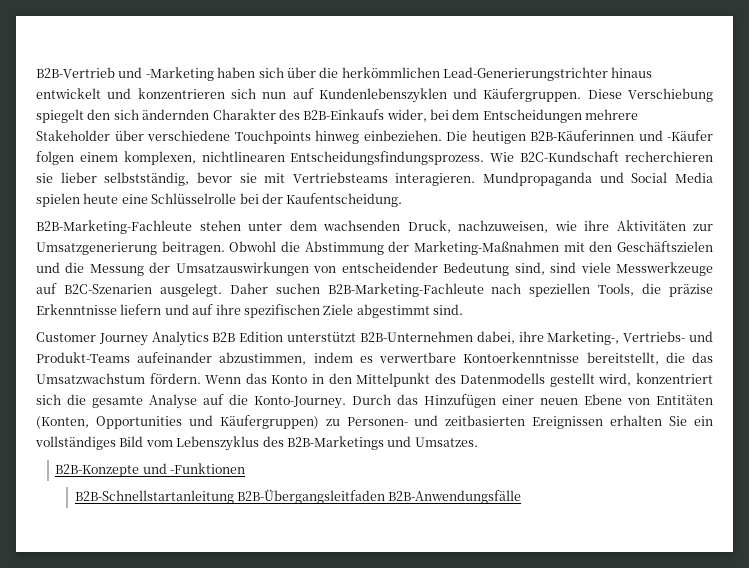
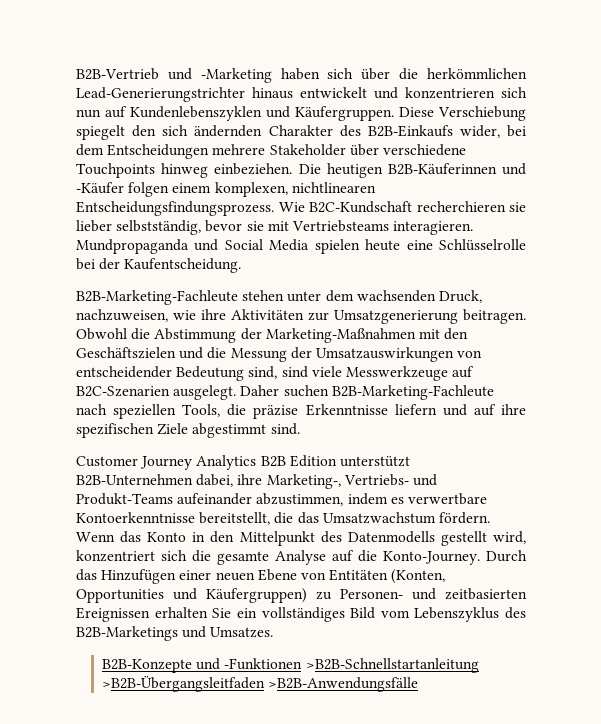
[74,489,522,504] // B2B-Schnellstartanleitung B2B-Übergangsleitfaden B2B-Anwendungsfälle -> [305,658,479,673] [102,676,419,692] >B2B-Schnellstartanleitung >B2B-Übergangsleitfaden >B2B-Anwendungsfälle

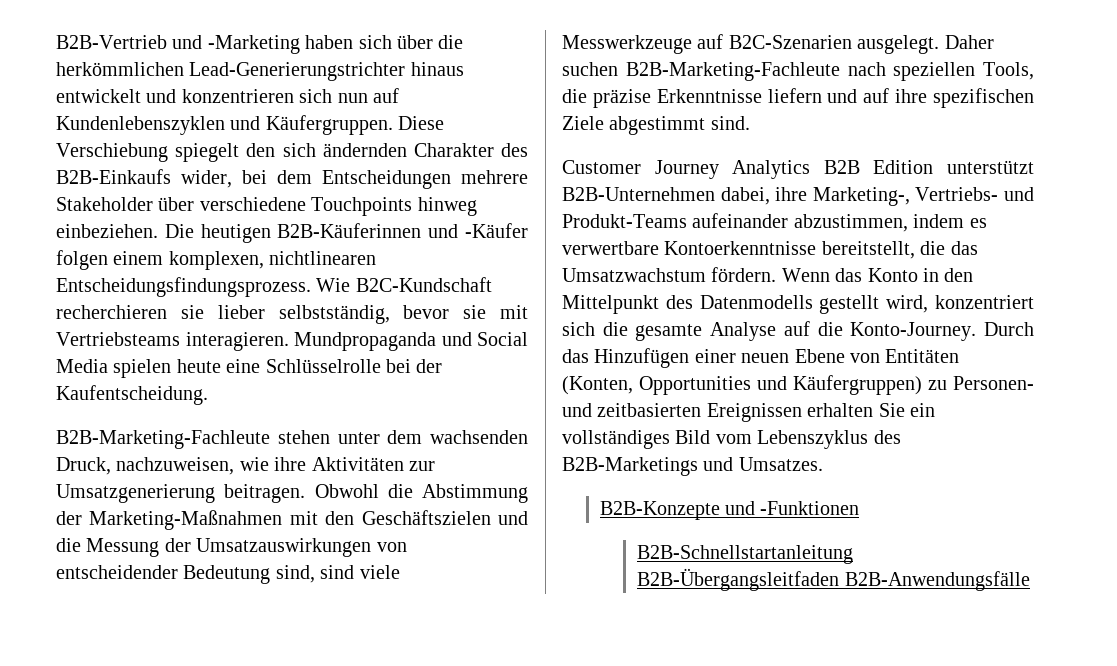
[305,658,479,673] [102,676,419,692] >B2B-Schnellstartanleitung >B2B-Übergangsleitfaden >B2B-Anwendungsfälle -> [637,545,854,564] [637,568,1030,591] // B2B-Schnellstartanleitung B2B-Übergangsleitfaden B2B-Anwendungsfälle

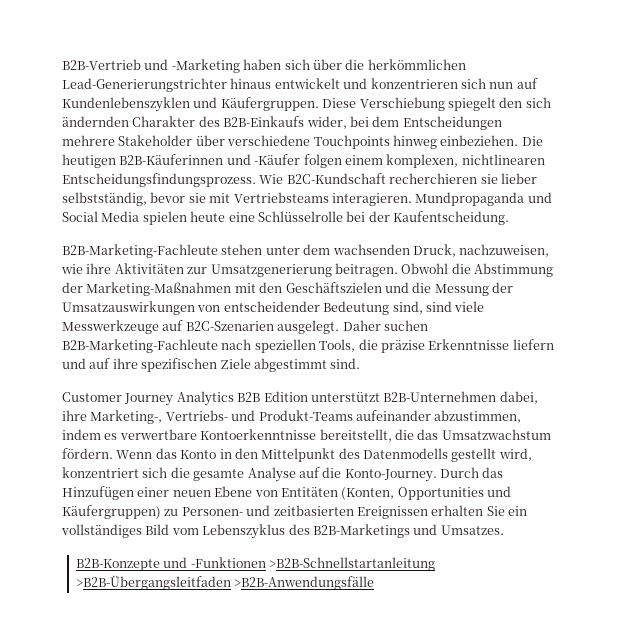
[637,545,854,564] [637,568,1030,591] // B2B-Schnellstartanleitung B2B-Übergangsleitfaden B2B-Anwendungsfälle -> [268,557,435,571] [75,575,375,590] >B2B-Schnellstartanleitung >B2B-Übergangsleitfaden >B2B-Anwendungsfälle

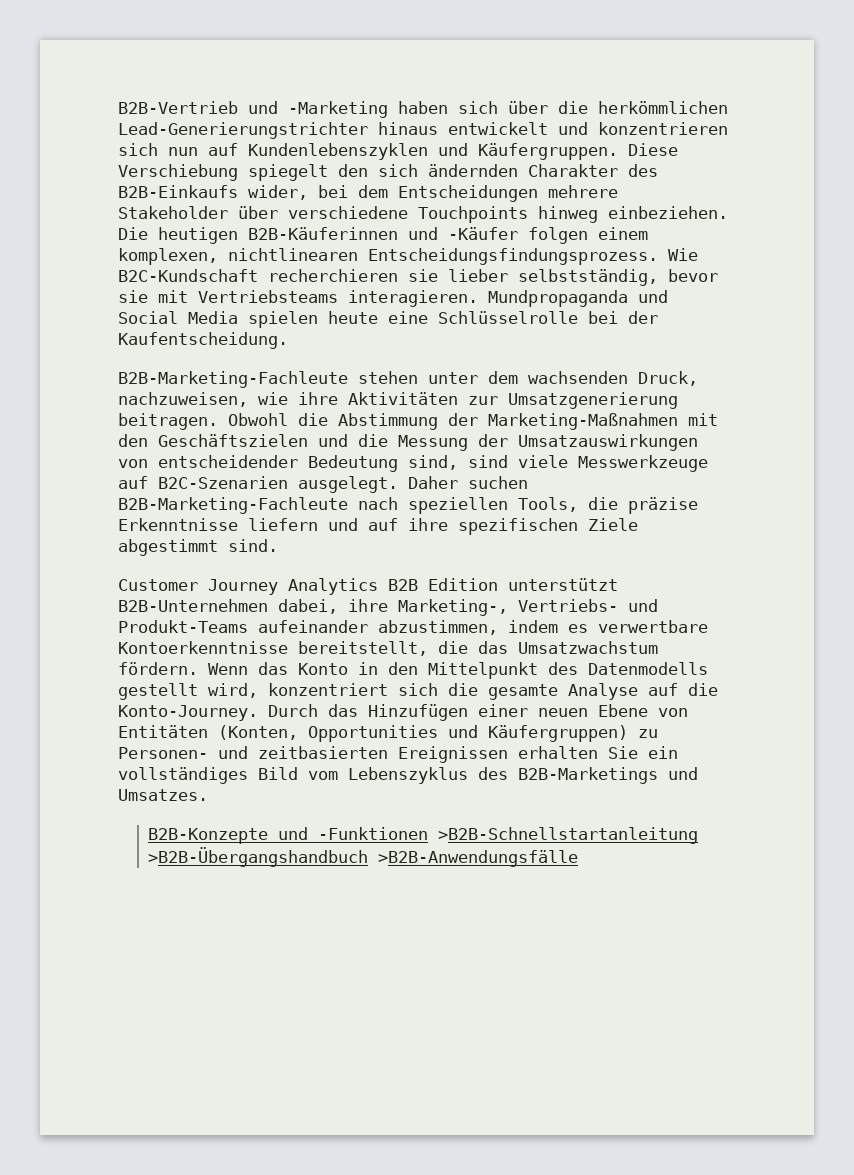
[75,575,231,590] >B2B-Übergangsleitfaden -> [148,847,369,867] >B2B-Übergangshandbuch

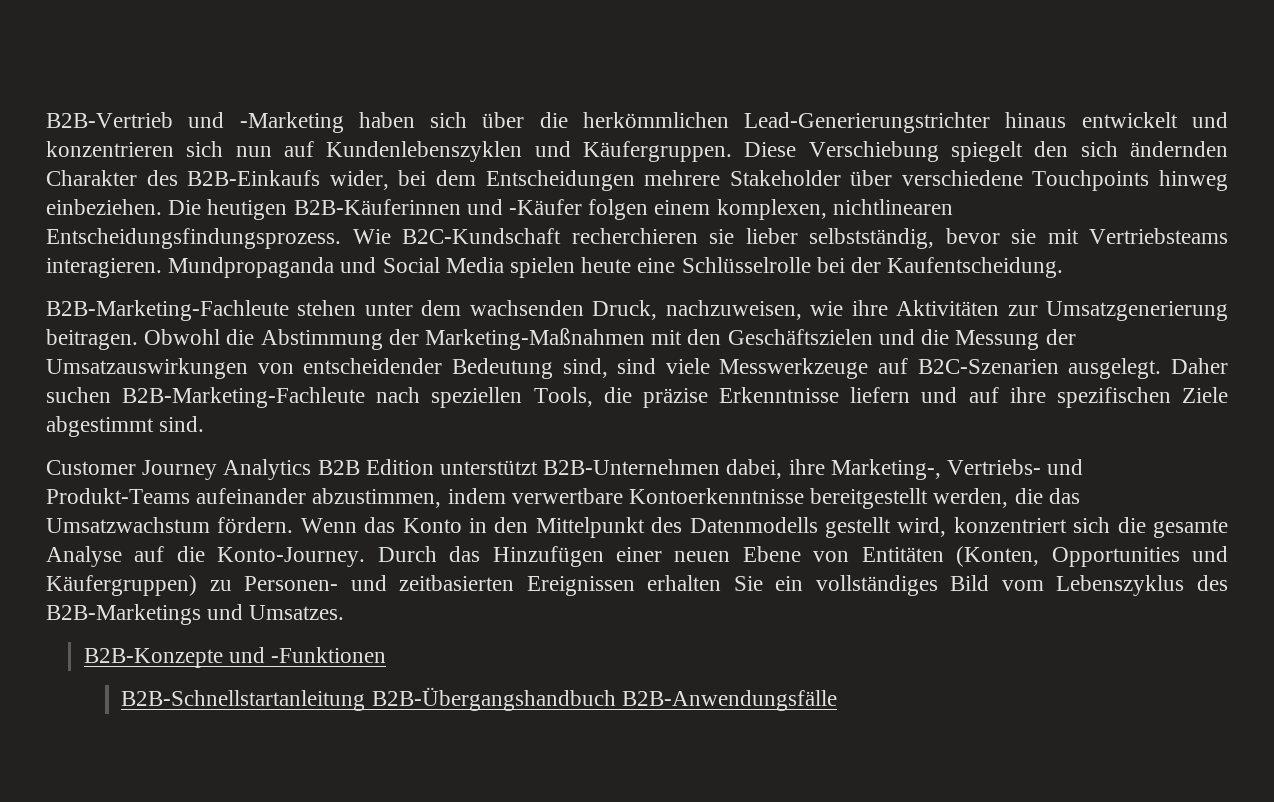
[568,624,588,633] es -> (506, 496) none
[298,641,428,656] bereitstellt, -> [810,488,1009,509] bereitgestellt werden,
[438,827,699,844] [148,847,579,867] >B2B-Schnellstartanleitung >B2B-Übergangshandbuch >B2B-Anwendungsfälle -> [121,687,837,711] // B2B-Schnellstartanleitung B2B-Übergangshandbuch B2B-Anwendungsfälle

